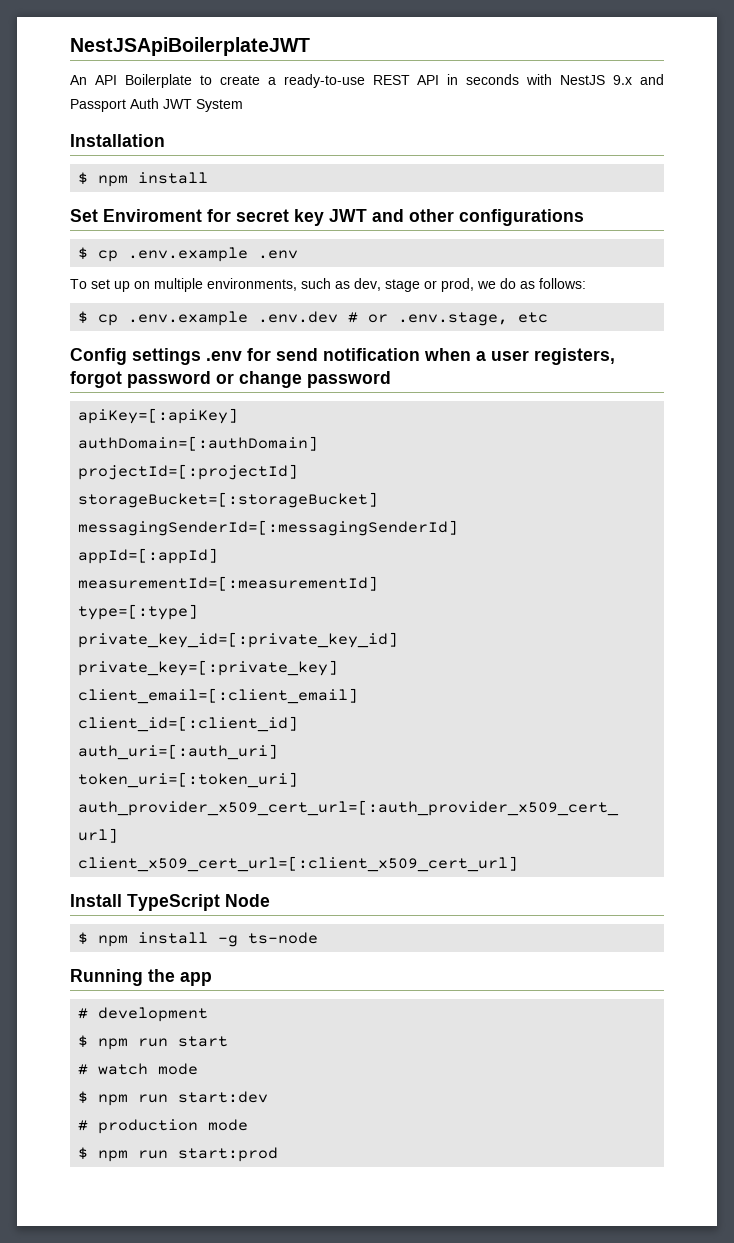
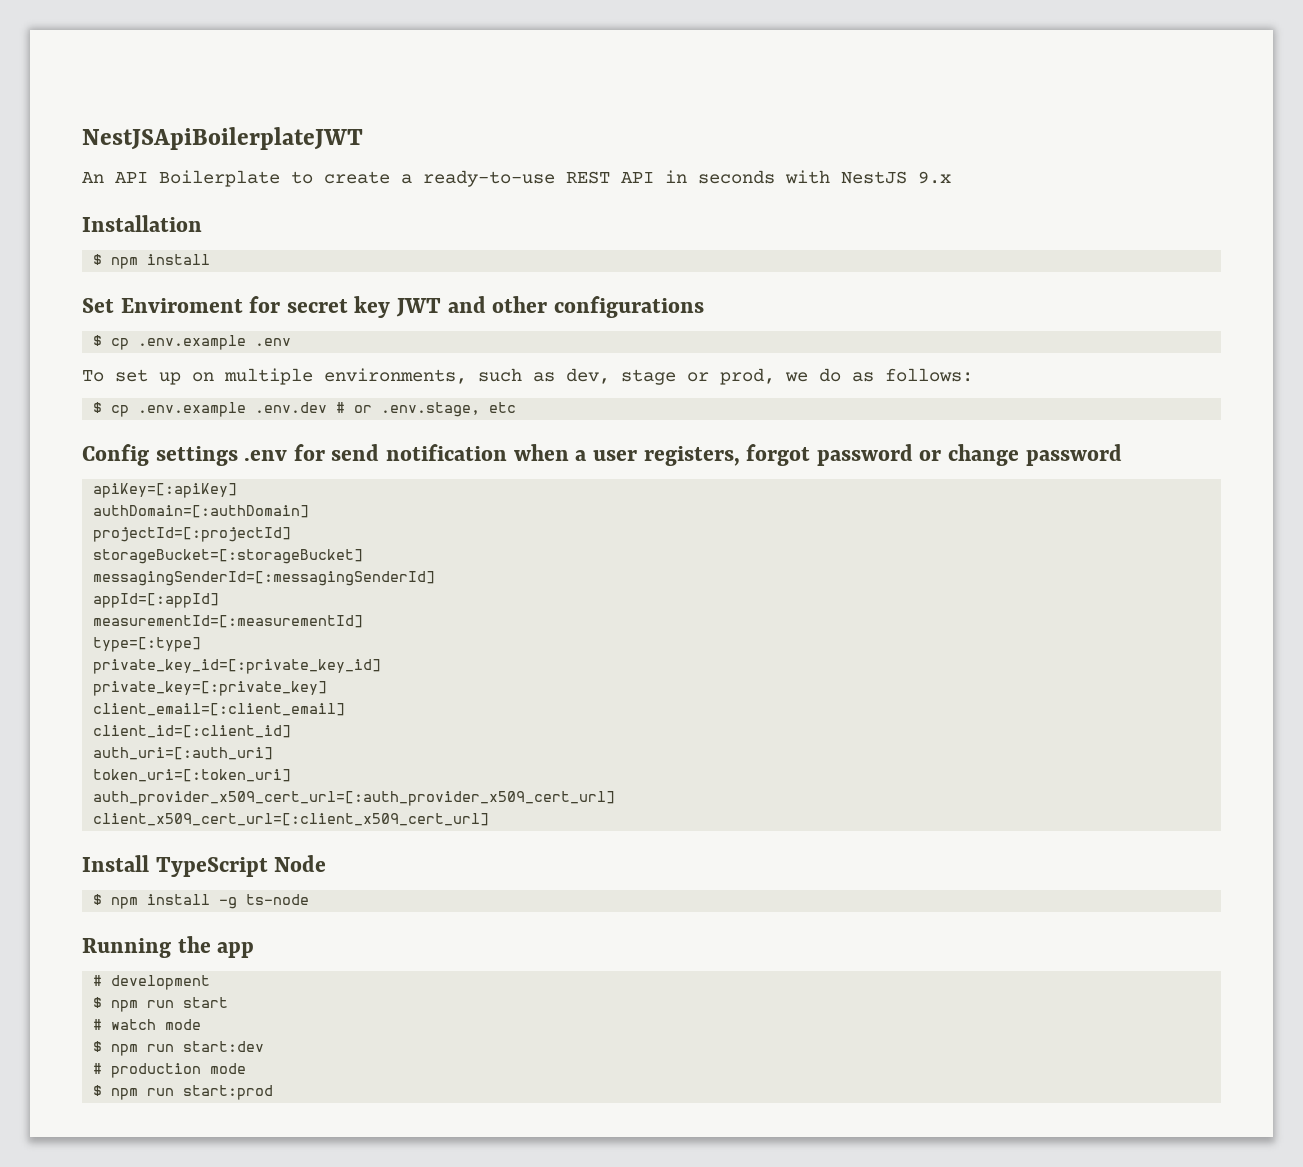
[640,74,665,85] [70,98,243,112] and Passport Auth JWT System -> (951, 177) none

